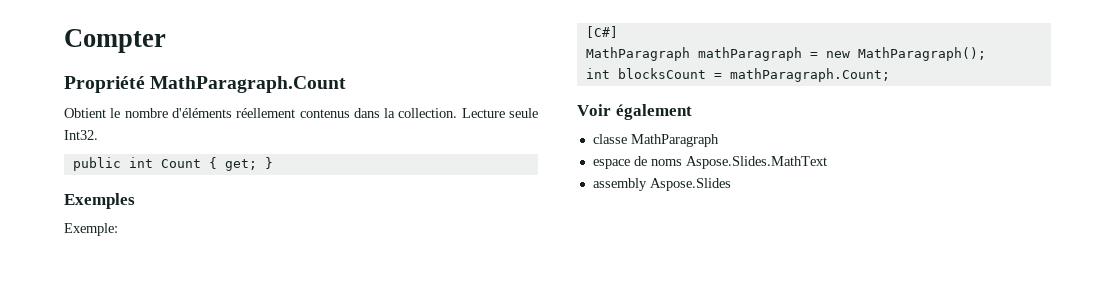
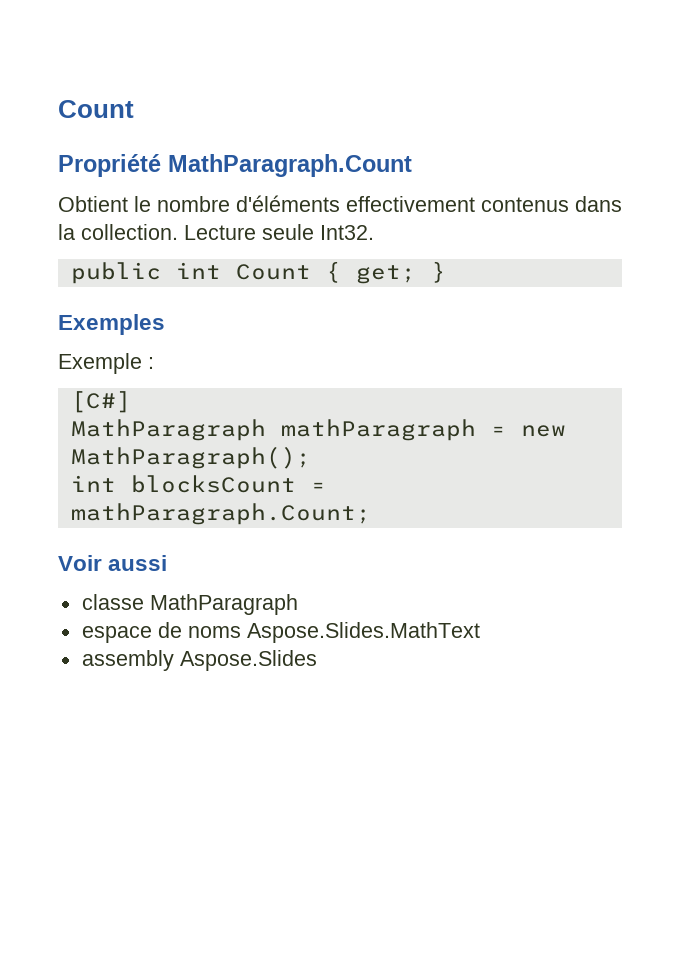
[64,29,166,53] Compter -> [58,100,134,118] Count
[236,108,296,118] réellement -> [346,196,475,212] effectivement
[64,223,118,236] Exemple: -> [58,353,154,374] Exemple :
[615,104,692,120] également -> [108,555,168,571] aussi

